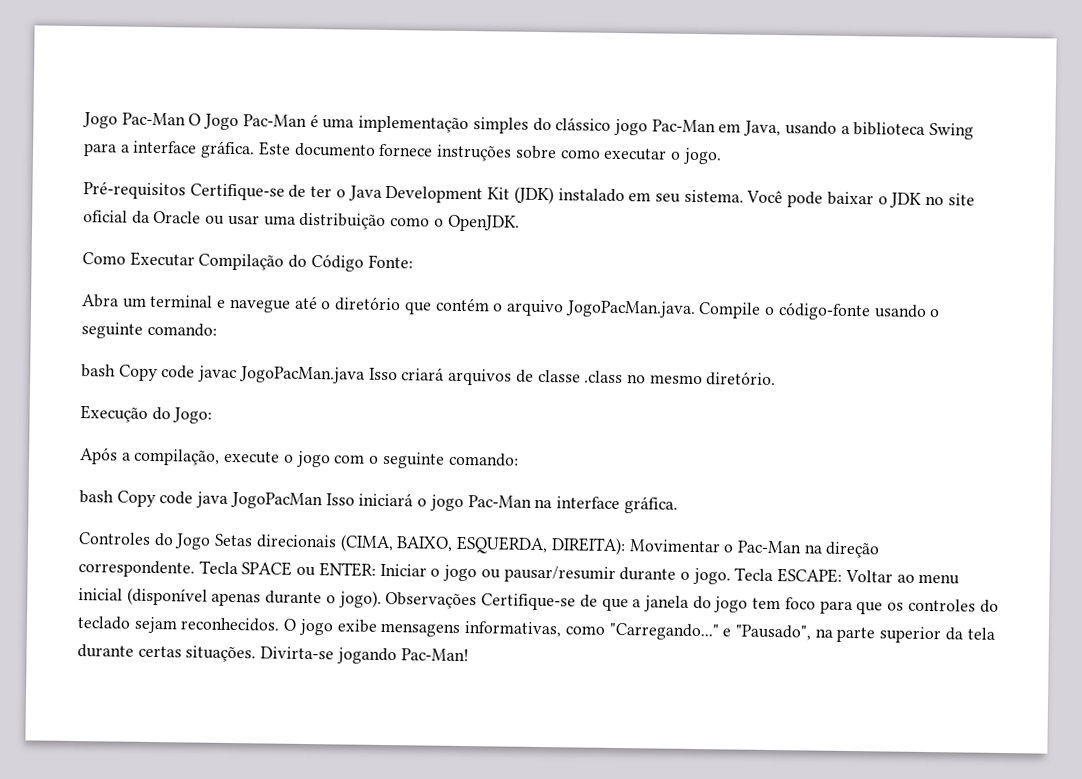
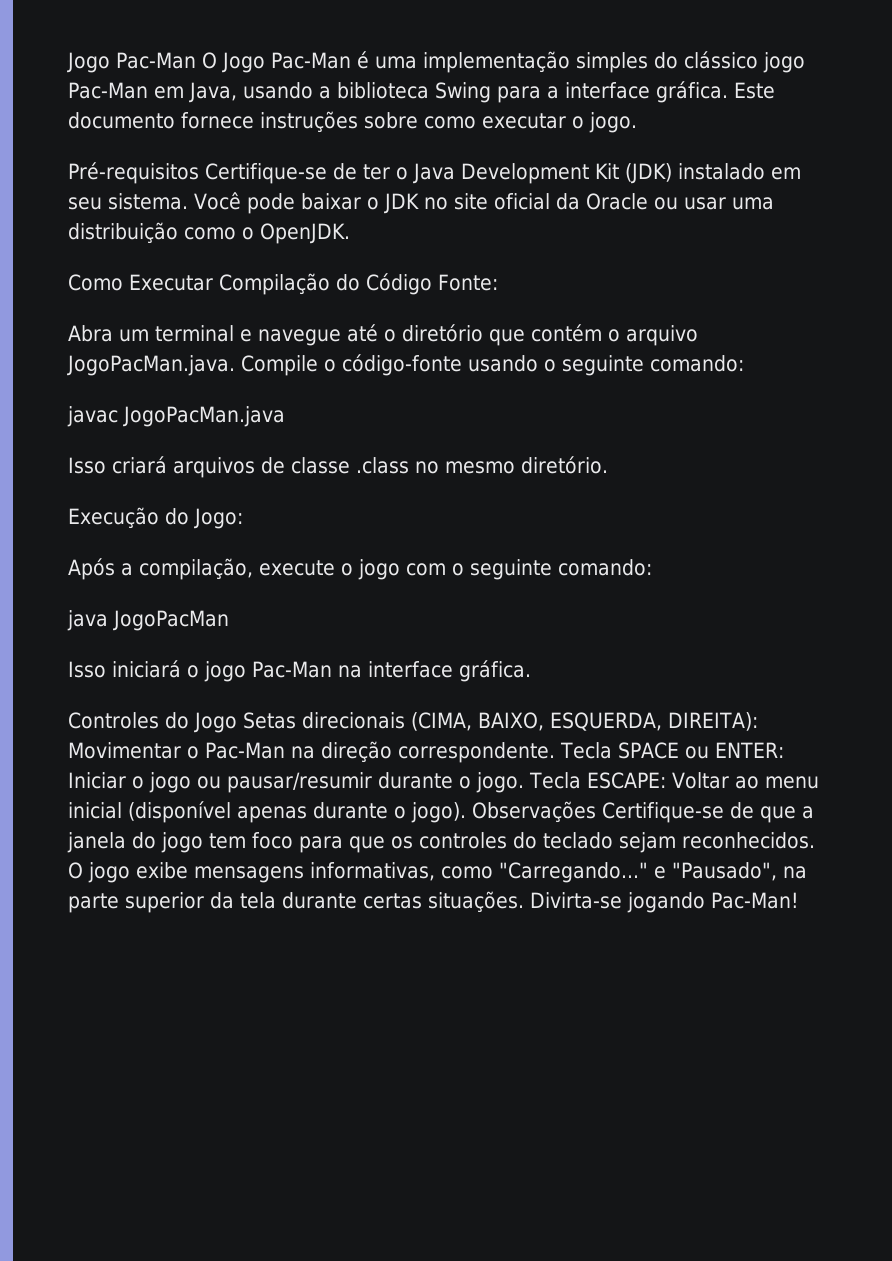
[81,364,196,382] bash Copy code -> (744, 363) none
(365, 375) none -> (285, 416) //
[79,490,194,508] bash Copy code -> (652, 567) none
(323, 500) none -> (229, 620) //

